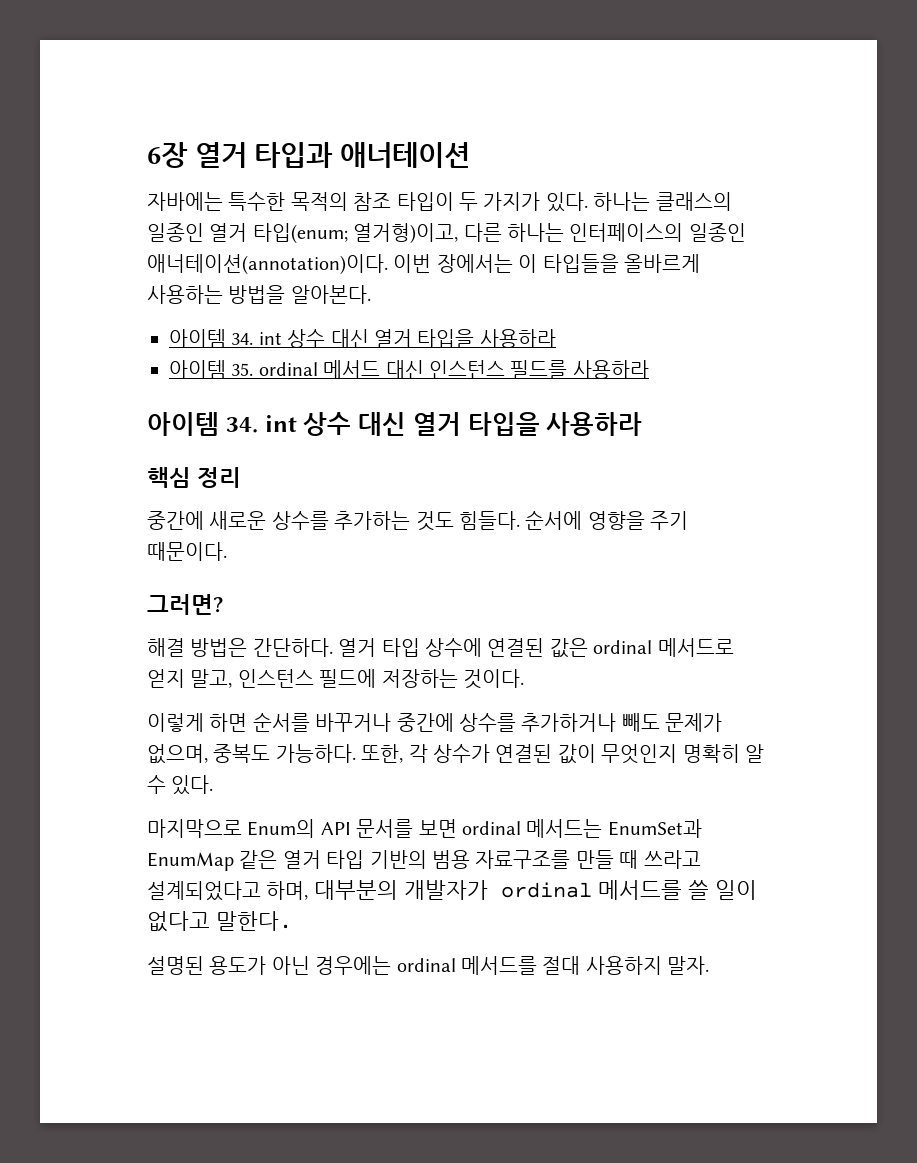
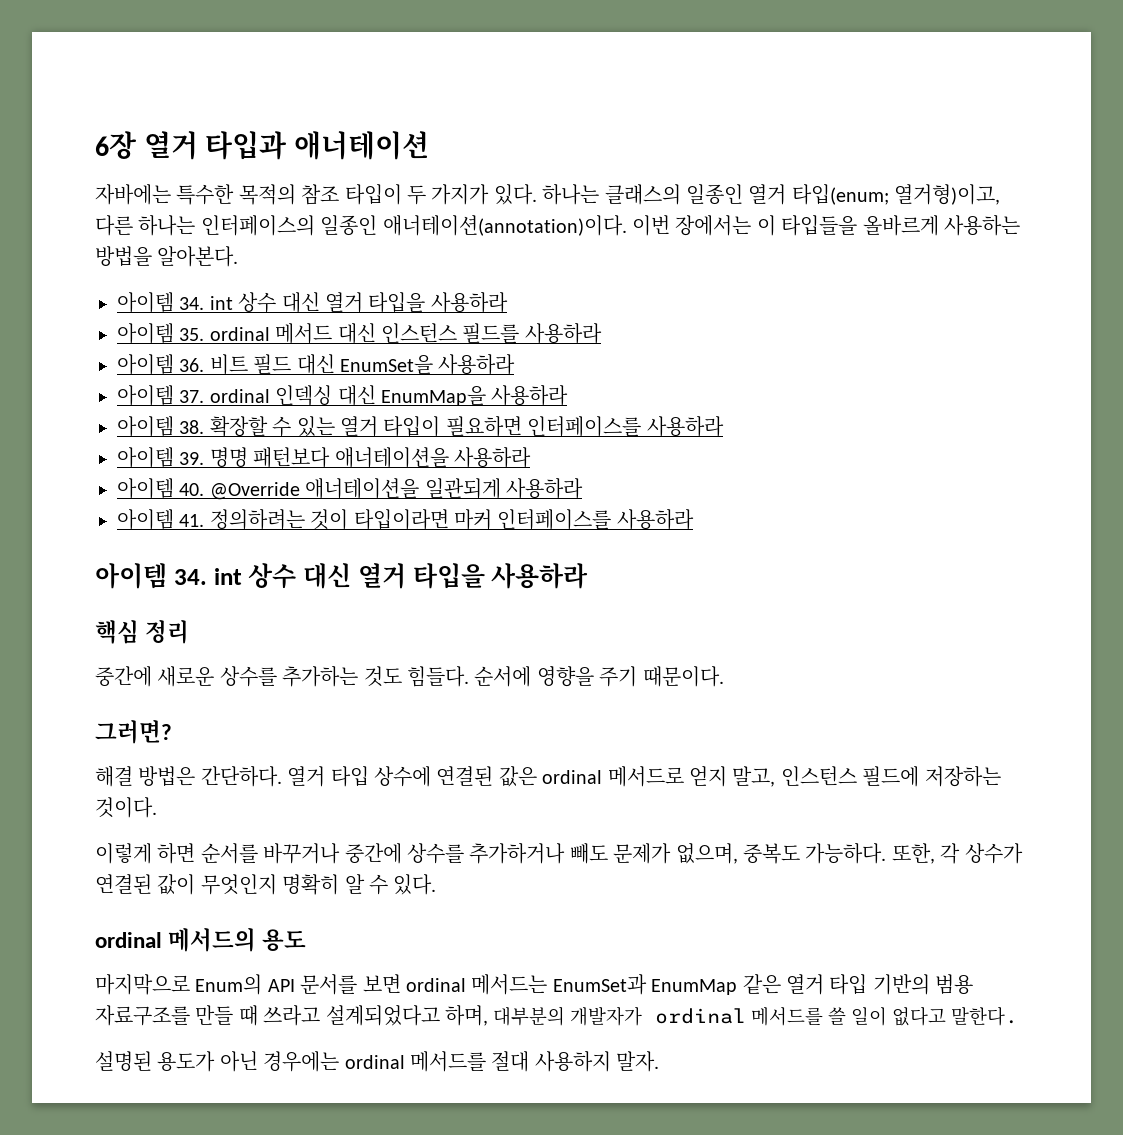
(649, 369) none -> [117,354,516,375] [117,385,569,406] [117,416,724,437] [117,447,531,468] [117,478,583,500] [117,509,694,530] // 아이템 36. 비트 필드 대신 EnumSet을 사용하라 // 아이템 37. ordinal 인덱싱 대신 EnumMap을 사용하라 // 아이템 38. 확장할 수 있는 열거 타입이 필요하면 인터페이스를 사용하라 // 아이템 39. 명명 패턴보다 애너테이션을 사용하라 // 아이템 40. @Override 애너테이션을 일관되게 사용하라 // 아이템 41. 정의하려는 것이 타입이라면 마커 인터페이스를 사용하라
(214, 785) none -> [95,928,307,952] // ordinal 메서드의 용도

